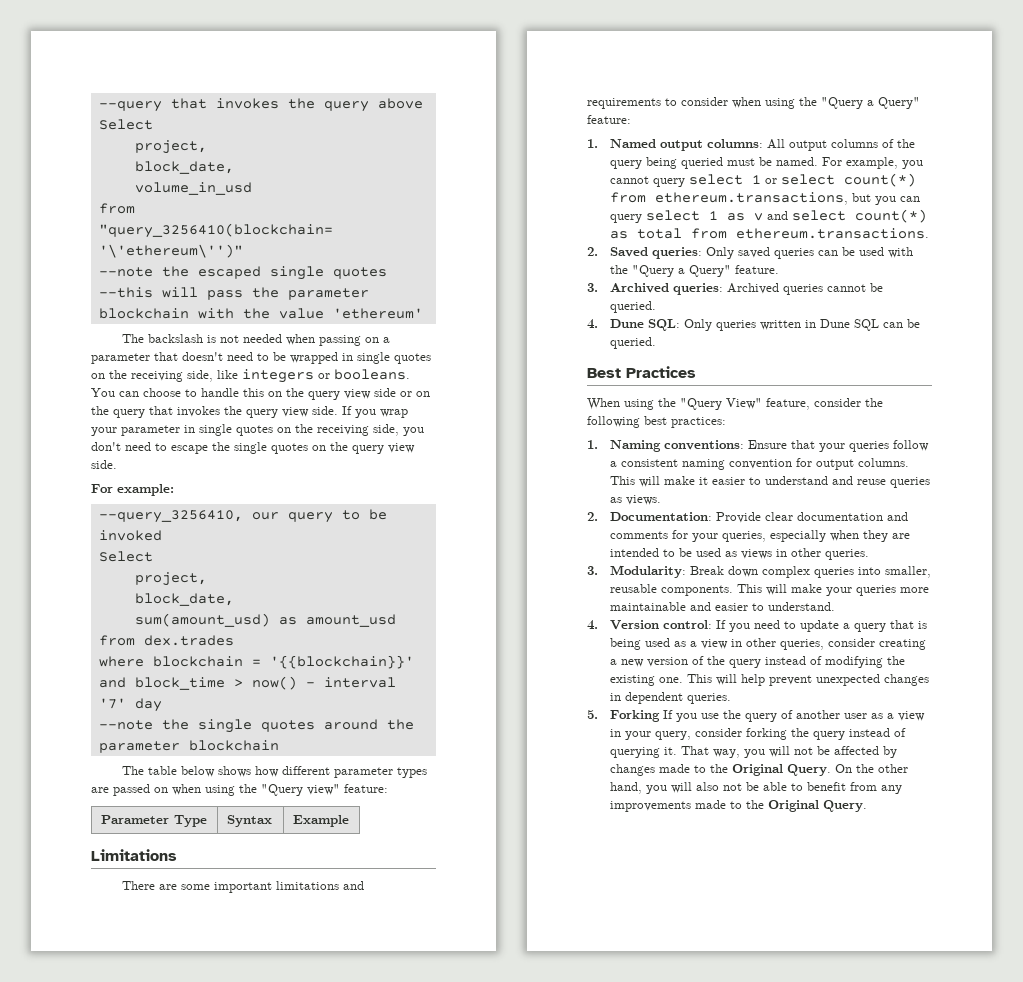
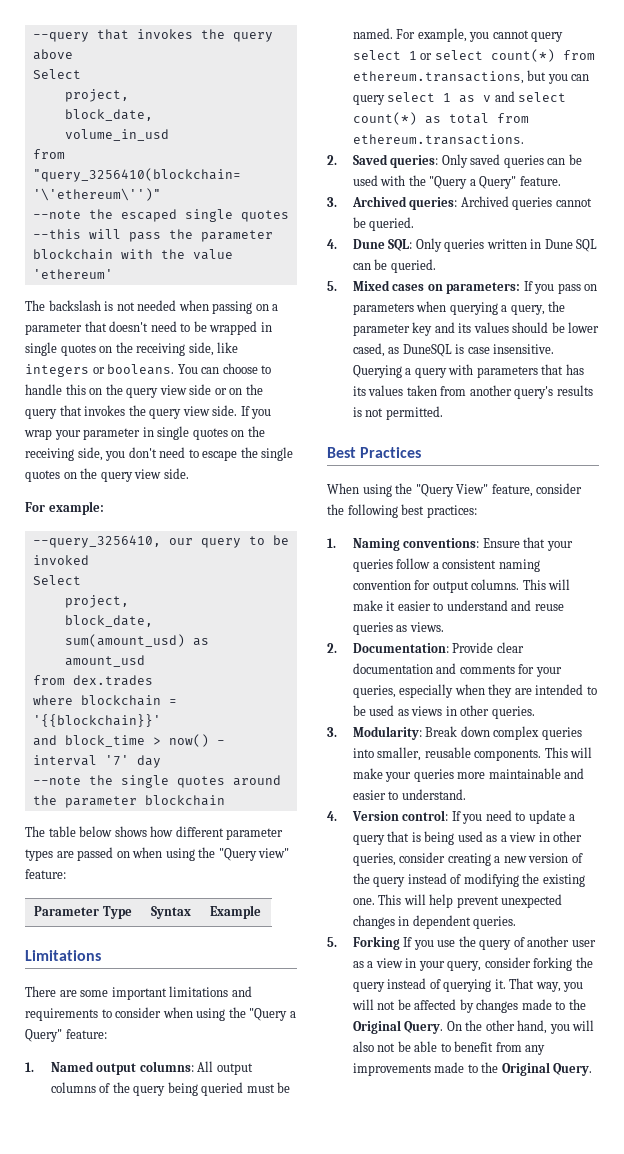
(656, 343) none -> [327,280,598,294] [352,301,566,315] [352,322,600,336] [352,343,555,357] [352,364,584,378] [352,385,593,399] [352,406,443,420] // 5. Mixed cases on parameters: If you pass on parameters when querying a query, the parameter key and its values should be lower cased, as DuneSQL is case insensitive. Querying a query with parameters that has its values taken from another query's results is not permitted.

